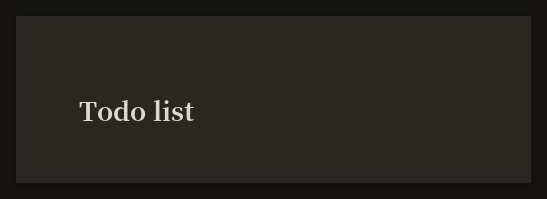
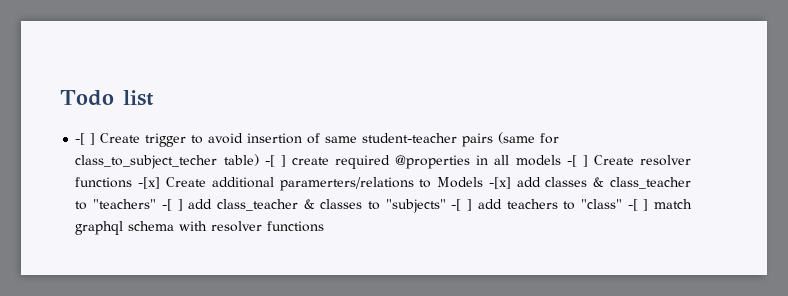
(196, 110) none -> [75,132,560,147] [75,154,692,169] [75,177,691,191] [75,199,692,213] [75,221,325,235] // -[ ] Create trigger to avoid insertion of same student-teacher pairs (same for class_to_subject_techer table) -[ ] create required @properties in all models -[ ] Create resolver functions -[x] Create additional paramerters/relations to Models -[x] add classes & class_teacher to "teachers" -[ ] add class_teacher & classes to "subjects" -[ ] add teachers to "class" -[ ] match graphql schema with resolver functions

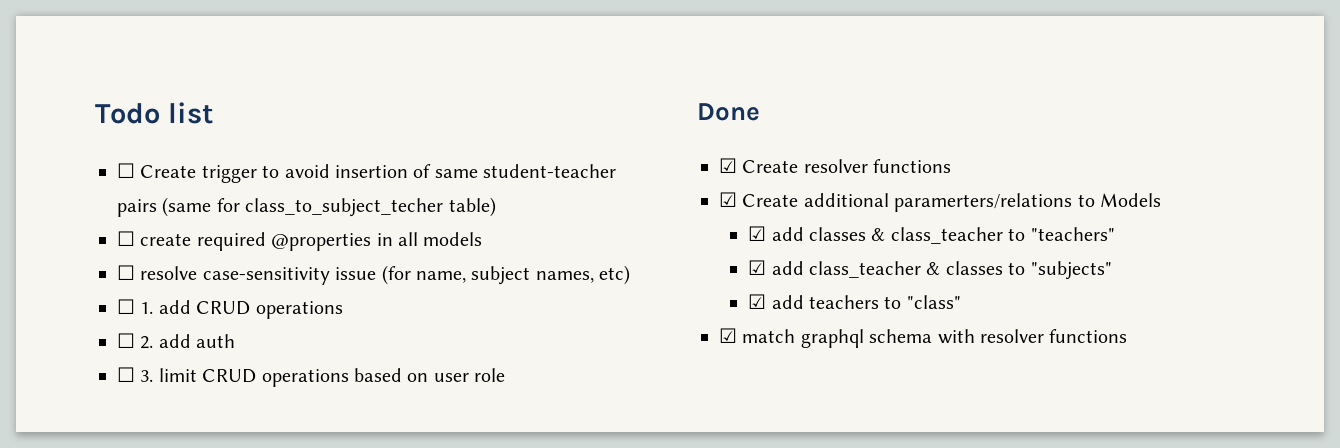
[75,133,96,145] -[ ] -> [117,163,135,178] ☐
[264,155,286,167] -[ ] -> [117,231,135,246] // ☐
[566,155,588,167] -[ ] -> [117,265,631,285] [117,299,343,319] [117,333,236,349] [117,367,506,387] [697,103,760,121] [719,158,737,173] // ☐ resolve case-sensitivity issue (for name, subject names, etc) // ☐ 1. add CRUD operations // ☐ 2. add auth // ☐ 3. limit CRUD operations based on user role // Done // ☑
[138,177,161,189] -[x] -> [719,192,737,207] // ☑
[488,177,511,189] -[x] -> [748,226,767,241] // ☑
[161,199,183,211] -[ ] -> [748,260,767,275] // ☑
[451,199,473,211] -[ ] -> [748,294,767,309] // ☑
[627,199,649,211] -[ ] -> [719,328,737,343] // ☑

